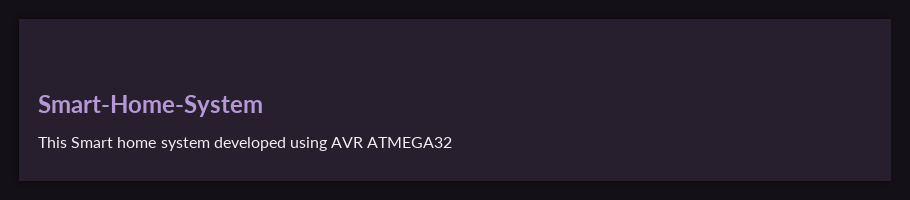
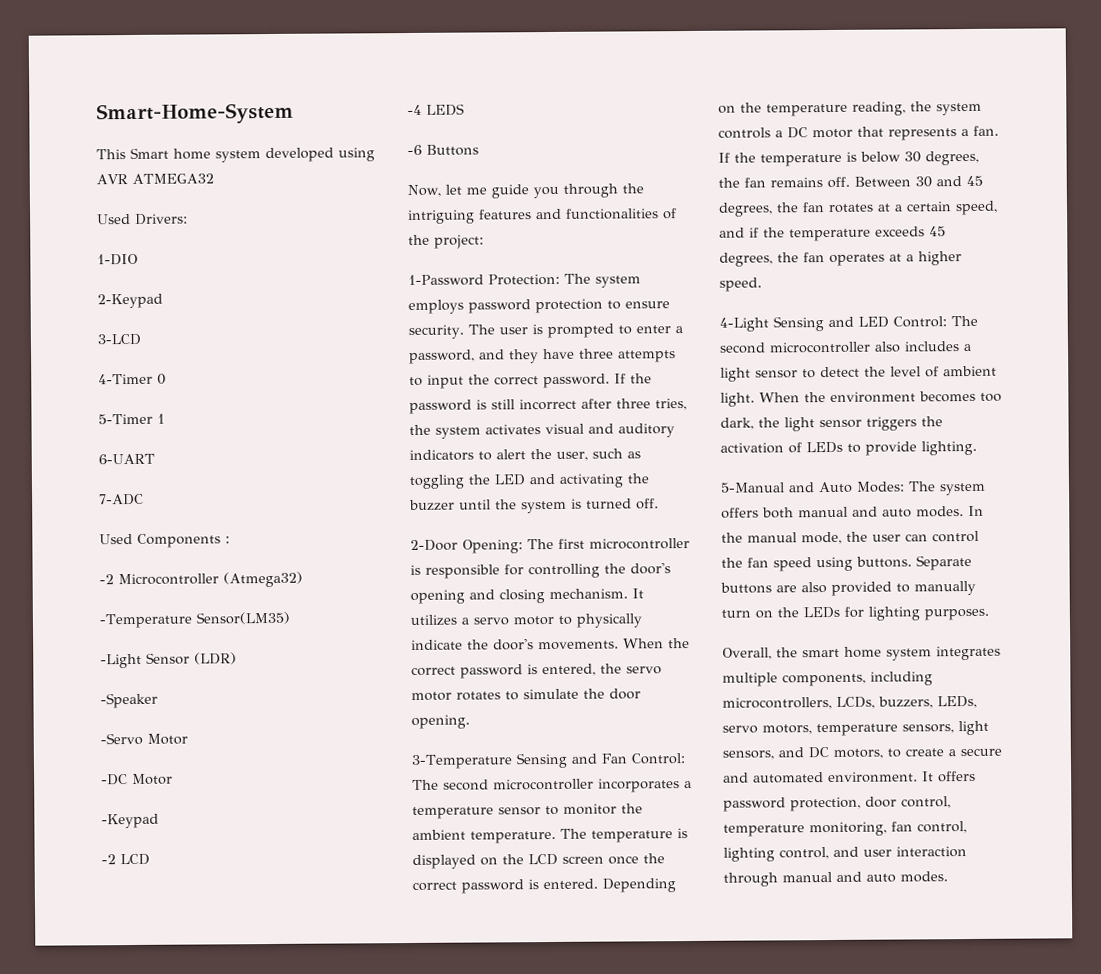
(453, 142) none -> [97,213,188,225] [97,253,138,266] [97,293,163,309] [97,333,141,346] [98,373,166,385] [98,413,165,425] [98,453,155,465] [99,493,144,506] [99,533,230,548] [99,571,303,588] [99,611,290,629] [100,652,237,669] [100,692,158,709] [100,732,188,746] [101,773,173,786] [101,813,159,829] [101,853,150,866] [407,103,465,116] [407,144,479,156] [407,183,644,199] [408,208,677,225] [408,234,484,249] [408,273,641,288] [408,298,670,315] [408,323,683,340] [409,348,676,365] [409,373,652,389] [409,398,687,415] [409,423,675,439] [409,448,641,462] [409,473,649,490] [409,498,659,514] [410,538,690,554] [410,562,671,579] [410,588,644,605] [410,613,643,628] [411,638,690,651] [411,663,662,679] [411,688,641,701] [411,714,470,729] [411,752,685,769] [412,778,692,793] [412,803,643,819] [412,828,688,844] [412,853,665,869] [412,878,676,894] [718,101,982,117] [718,125,999,141] [718,150,979,167] [718,175,983,189] [718,200,998,217] [719,226,946,242] [719,251,962,267] [719,277,762,292] [719,315,978,332] [719,341,972,354] [720,365,997,382] [720,390,1002,407] [720,416,943,432] [720,440,977,456] [720,481,986,496] [721,505,984,519] [721,530,979,545] [721,554,972,572] [720,580,976,596] [721,606,989,621] [722,645,1001,661] [722,671,933,687] [722,695,977,710] [722,720,989,737] [722,747,1002,760] [723,770,976,784] [723,796,951,812] [723,821,967,837] [723,846,967,862] [723,871,948,887] // Used Drivers: // 1-DIO // 2-Keypad // 3-LCD // 4-Timer 0 // 5-Timer 1 // 6-UART // 7-ADC // Used Components : // -2 Microcontroller (Atmega32) // -Temperature Sensor(LM35) // -Light Sensor (LDR) // -Speaker // -Servo Motor // -DC Motor // -Keypad // -2 LCD // -4 LEDS // -6 Buttons // Now, let me guide you through the intriguing features and functionalities of the project: // 1-Password Protection: The system employs password protection to ensure security. The user is prompted to enter a password, and they have three attempts to input the correct password. If the password is still incorrect after three tries, the system activates visual and auditory indicators to alert the user, such as toggling the LED and activating the buzzer until the system is turned off. // 2-Door Opening: The first microcontroller is responsible for controlling the door's opening and closing mechanism. It utilizes a servo motor to physically indicate the door's movements. When the correct password is entered, the servo motor rotates to simulate the door opening. // 3-Temperature Sensing and Fan Control: The second microcontroller incorporates a temperature sensor to monitor the ambient temperature. The temperature is displayed on the LCD screen once the correct password is entered. Depending on the temperature reading, the system controls a DC motor that represents a fan. If the temperature is below 30 degrees, the fan remains off. Between 30 and 45 degrees, the fan rotates at a certain speed, and if the temperature exceeds 45 degrees, the fan operates at a higher speed. // 4-Light Sensing and LED Control: The second microcontroller also includes a light sensor to detect the level of ambient light. When the environment becomes too dark, the light sensor triggers the activation of LEDs to provide lighting. // 5-Manual and Auto Modes: The system offers both manual and auto modes. In the manual mode, the user can control the fan speed using buttons. Separate buttons are also provided to manually turn on the LEDs for lighting purposes. // Overall, the smart home system integrates multiple components, including microcontrollers, LCDs, buzzers, LEDs, servo motors, temperature sensors, light sensors, and DC motors, to create a secure and automated environment. It offers password protection, door control, temperature monitoring, fan control, lighting control, and user interaction through manual and auto modes.

